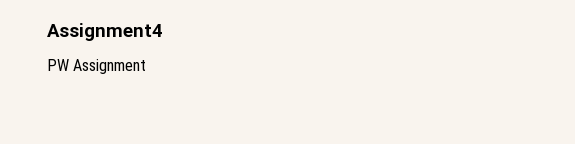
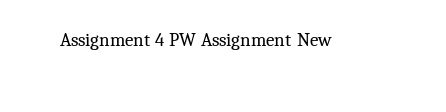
[47,23,163,41] Assignment4 // -> [60,33,166,50] Assignment 4
(147, 66) none -> [296,33,332,46] New

